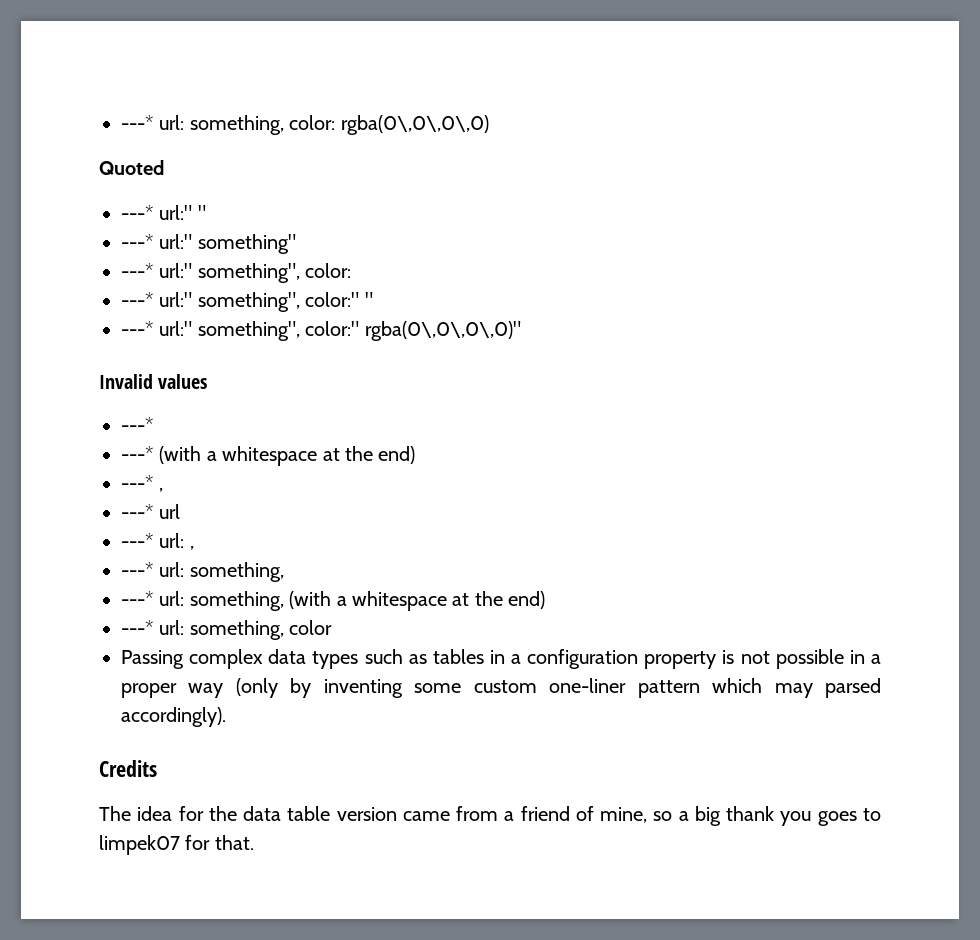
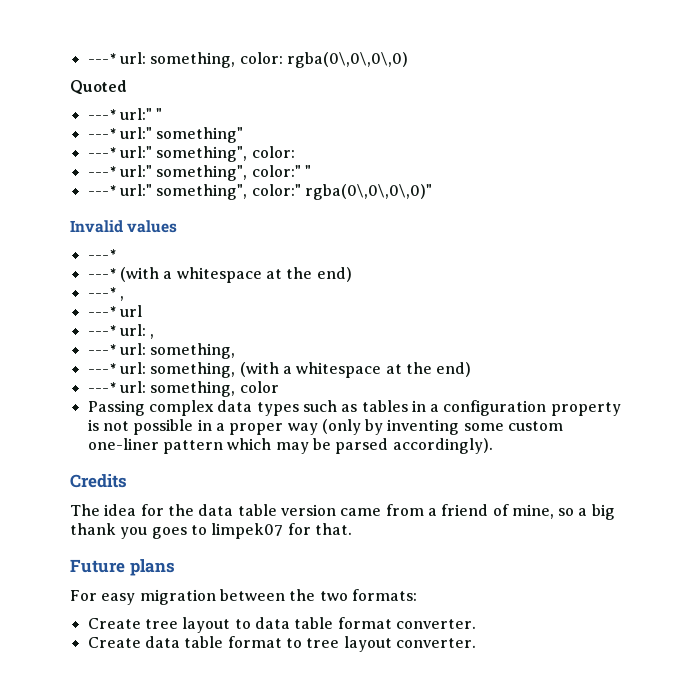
(813, 690) none -> [312,438,331,450] be
(254, 842) none -> [70,559,175,576] [70,589,417,605] [87,617,476,633] [87,636,476,652] // Future plans // For easy migration between the two formats: // Create tree layout to data table format converter. // Create data table format to tree layout converter.

